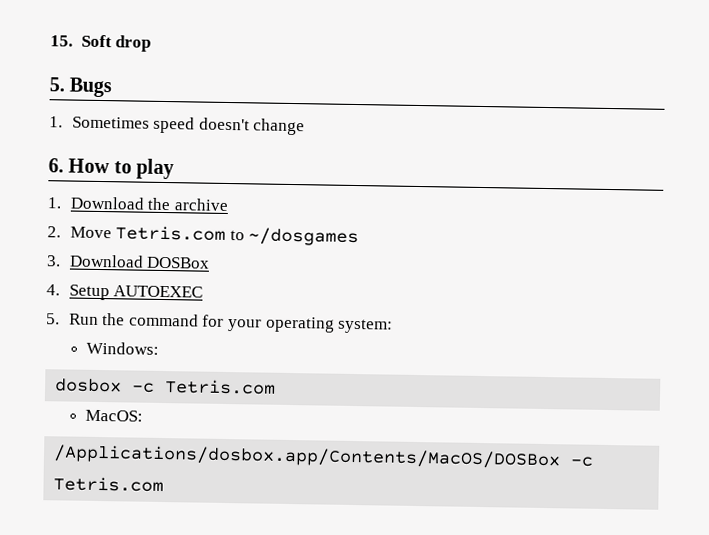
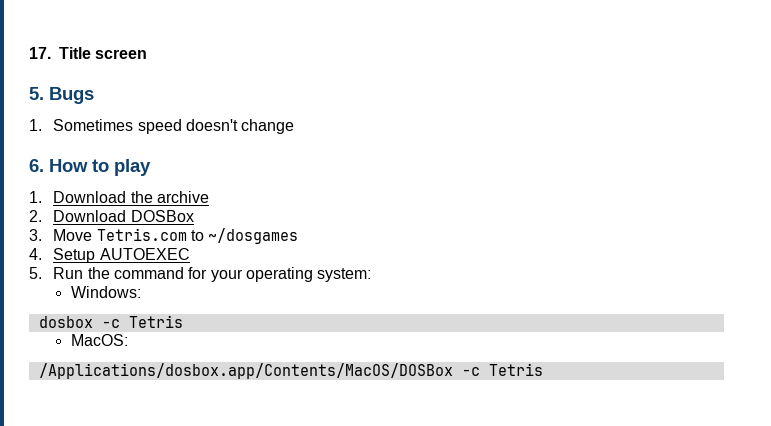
[50,34,152,52] 15. Soft drop -> [29,47,148,59] 17. Title screen
(61, 232) none -> [53,210,194,222] [29,229,42,241] Download DOSBox // 3.
[46,254,211,269] // 3. Download DOSBox -> (299, 236) none
[165,379,277,395] Tetris.com -> [128,315,183,328] Tetris
[53,476,165,493] Tetris.com -> [488,363,543,376] Tetris

